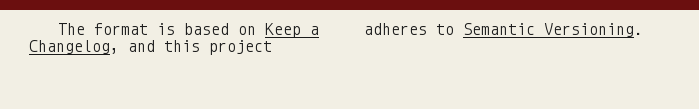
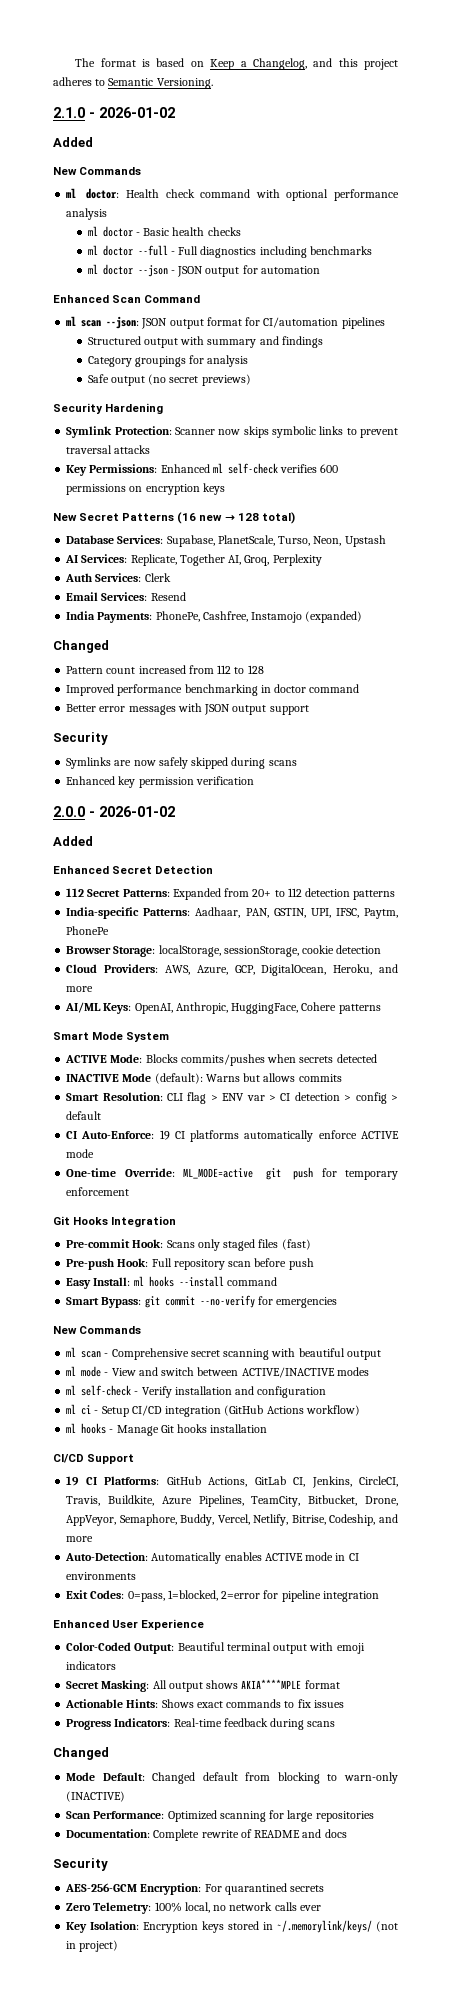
(643, 30) none -> [53,107,175,118] [53,137,93,147] [53,167,142,175] [66,188,399,201] [66,208,108,220] [87,226,241,237] [87,245,372,258] [87,264,320,277] [53,295,201,303] [66,316,385,329] [87,336,323,348] [87,355,249,367] [87,374,251,386] [53,403,164,414] [66,426,399,438] [66,445,151,454] [66,463,339,476] [66,483,225,495] [53,512,295,524] [66,535,386,547] [65,554,322,566] [65,573,171,582] [66,592,186,601] [66,611,363,623] [53,640,109,653] [66,665,264,674] [66,684,360,696] [66,703,309,715] [53,732,108,745] [66,757,297,769] [66,776,254,788] [53,806,175,817] [53,836,93,846] [53,865,214,874] [66,888,396,900] [66,907,398,919] [66,926,110,935] [66,945,382,957] [66,964,398,976] [66,986,94,992] [65,1002,381,1014] [53,1032,170,1042] [65,1054,377,1066] [66,1073,342,1084] [66,1092,398,1104] [66,1111,102,1120] [66,1130,399,1142] [66,1149,95,1158] [66,1167,399,1180] [66,1187,130,1196] [53,1216,177,1227] [66,1239,311,1251] [66,1258,314,1270] [66,1276,277,1289] [66,1295,338,1308] [53,1326,142,1334] [66,1347,381,1360] [66,1366,369,1378] [66,1385,327,1398] [66,1404,360,1417] [66,1423,268,1436] [53,1454,135,1464] [66,1476,398,1488] [66,1495,399,1507] [66,1514,398,1526] [66,1536,94,1542] [65,1552,359,1564] [66,1572,137,1580] [66,1590,379,1602] [53,1619,205,1630] [66,1642,365,1654] [66,1661,117,1670] [66,1679,340,1692] [65,1699,344,1708] [66,1718,336,1730] [53,1747,109,1760] [66,1772,398,1784] [66,1791,126,1802] [66,1810,374,1822] [66,1829,347,1841] [53,1858,108,1871] [65,1883,325,1895] [66,1902,321,1914] [66,1920,398,1933] [66,1940,119,1952] // 2.1.0 - 2026-01-02 // Added // New Commands // ml doctor: Health check command with optional performance analysis // ml doctor - Basic health checks // ml doctor --full - Full diagnostics including benchmarks // ml doctor --json - JSON output for automation // Enhanced Scan Command // ml scan --json: JSON output format for CI/automation pipelines // Structured output with summary and findings // Category groupings for analysis // Safe output (no secret previews) // Security Hardening // Symlink Protection: Scanner now skips symbolic links to prevent traversal attacks // Key Permissions: Enhanced ml self-check verifies 600 permissions on encryption keys // New Secret Patterns (16 new → 128 total) // Database Services: Supabase, PlanetScale, Turso, Neon, Upstash // AI Services: Replicate, Together AI, Groq, Perplexity // Auth Services: Clerk // Email Services: Resend // India Payments: PhonePe, Cashfree, Instamojo (expanded) // Changed // Pattern count increased from 112 to 128 // Improved performance benchmarking in doctor command // Better error messages with JSON output support // Security // Symlinks are now safely skipped during scans // Enhanced key permission verification // 2.0.0 - 2026-01-02 // Added // Enhanced Secret Detection // 112 Secret Patterns: Expanded from 20+ to 112 detection patterns // India-specific Patterns: Aadhaar, PAN, GSTIN, UPI, IFSC, Paytm, PhonePe // Browser Storage: localStorage, sessionStorage, cookie detection // Cloud Providers: AWS, Azure, GCP, DigitalOcean, Heroku, and more // AI/ML Keys: OpenAI, Anthropic, HuggingFace, Cohere patterns // Smart Mode System // ACTIVE Mode: Blocks commits/pushes when secrets detected // INACTIVE Mode (default): Warns but allows commits // Smart Resolution: CLI flag > ENV var > CI detection > config > default // CI Auto-Enforce: 19 CI platforms automatically enforce ACTIVE mode // One-time Override: ML_MODE=active git push for temporary enforcement // Git Hooks Integration // Pre-commit Hook: Scans only staged files (fast) // Pre-push Hook: Full repository scan before push // Easy Install: ml hooks --install command // Smart Bypass: git commit --no-verify for emergencies // New Commands // ml scan - Comprehensive secret scanning with beautiful output // ml mode - View and switch between ACTIVE/INACTIVE modes // ml self-check - Verify installation and configuration // ml ci - Setup CI/CD integration (GitHub Actions workflow) // ml hooks - Manage Git hooks installation // CI/CD Support // 19 CI Platforms: GitHub Actions, GitLab CI, Jenkins, CircleCI, Travis, Buildkite, Azure Pipelines, TeamCity, Bitbucket, Drone, AppVeyor, Semaphore, Buddy, Vercel, Netlify, Bitrise, Codeship, and more // Auto-Detection: Automatically enables ACTIVE mode in CI environments // Exit Codes: 0=pass, 1=blocked, 2=error for pipeline integration // Enhanced User Experience // Color-Coded Output: Beautiful terminal output with emoji indicators // Secret Masking: All output shows AKIA****MPLE format // Actionable Hints: Shows exact commands to fix issues // Progress Indicators: Real-time feedback during scans // Changed // Mode Default: Changed default from blocking to warn-only (INACTIVE) // Scan Performance: Optimized scanning for large repositories // Documentation: Complete rewrite of README and docs // Security // AES-256-GCM Encryption: For quarantined secrets // Zero Telemetry: 100% local, no network calls ever // Key Isolation: Encryption keys stored in ~/.memorylink/keys/ (not in project)

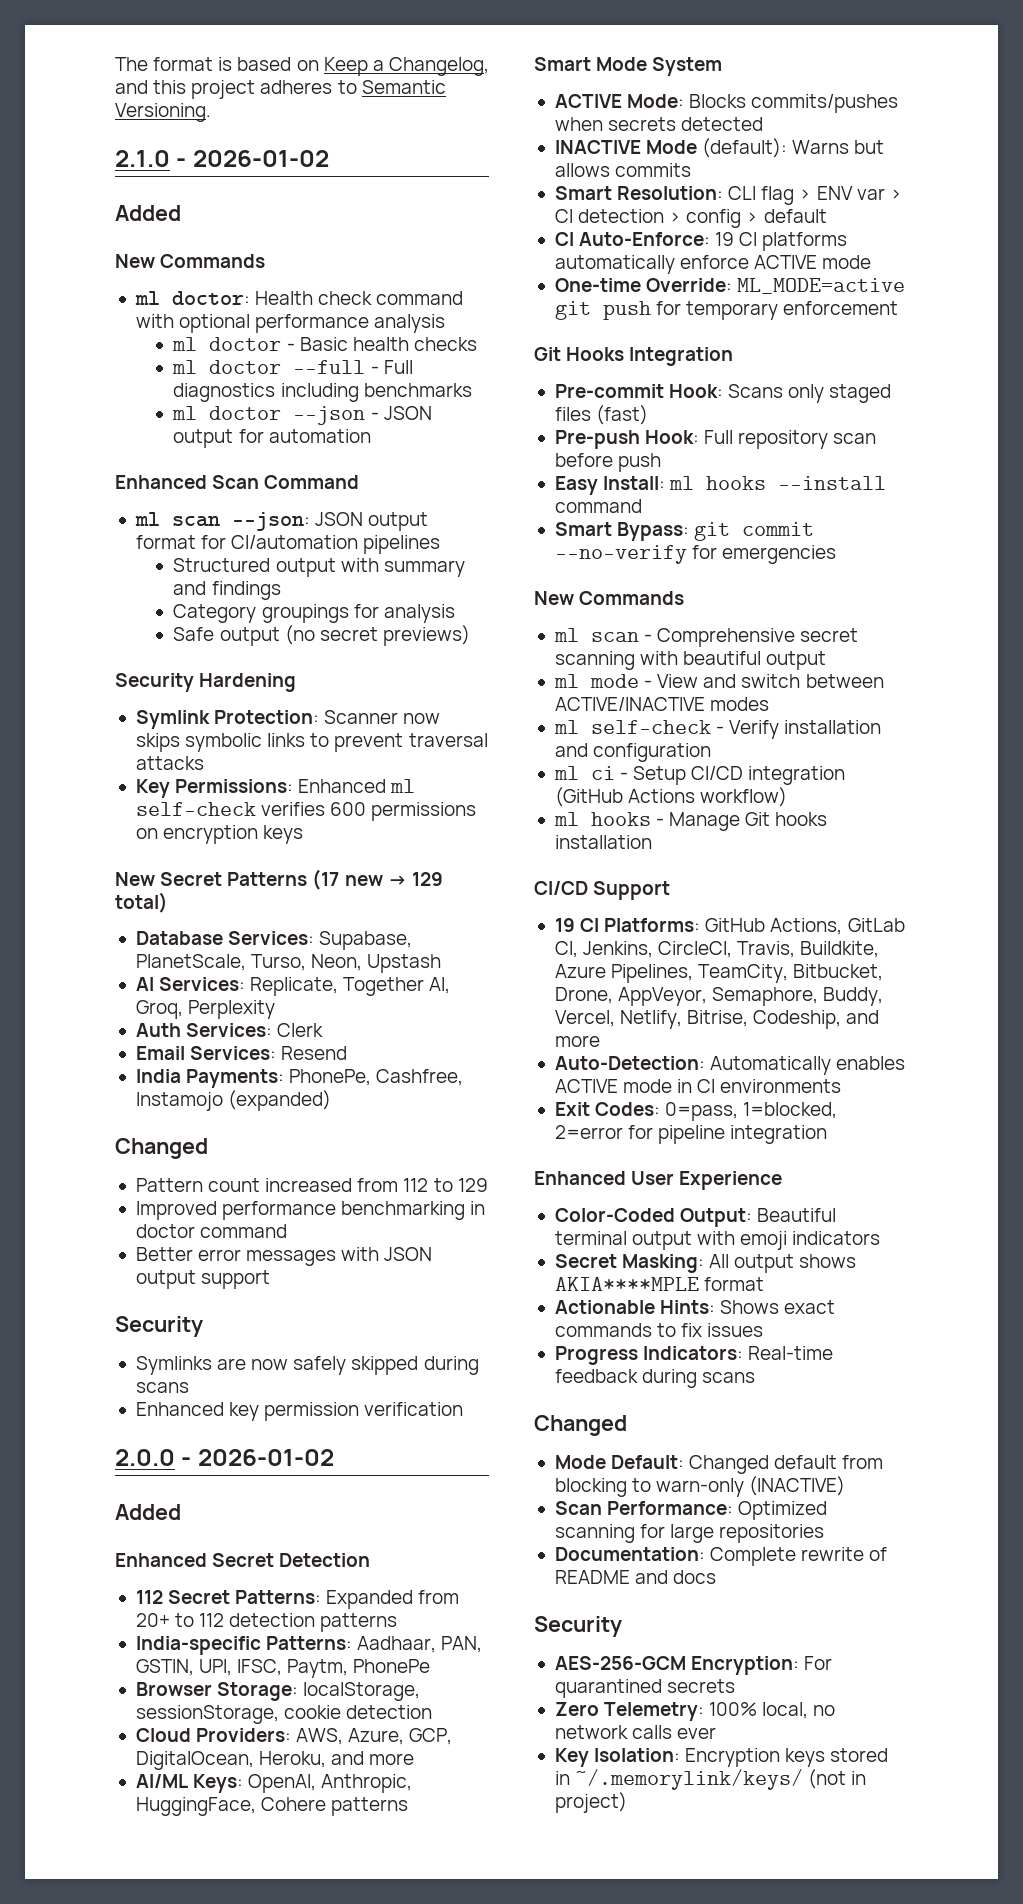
[177,512,197,524] (16 -> [312,869,340,890] (17
[237,513,259,521] 128 -> [411,872,443,886] 129
[247,665,264,674] 128 -> [457,1178,488,1192] 129

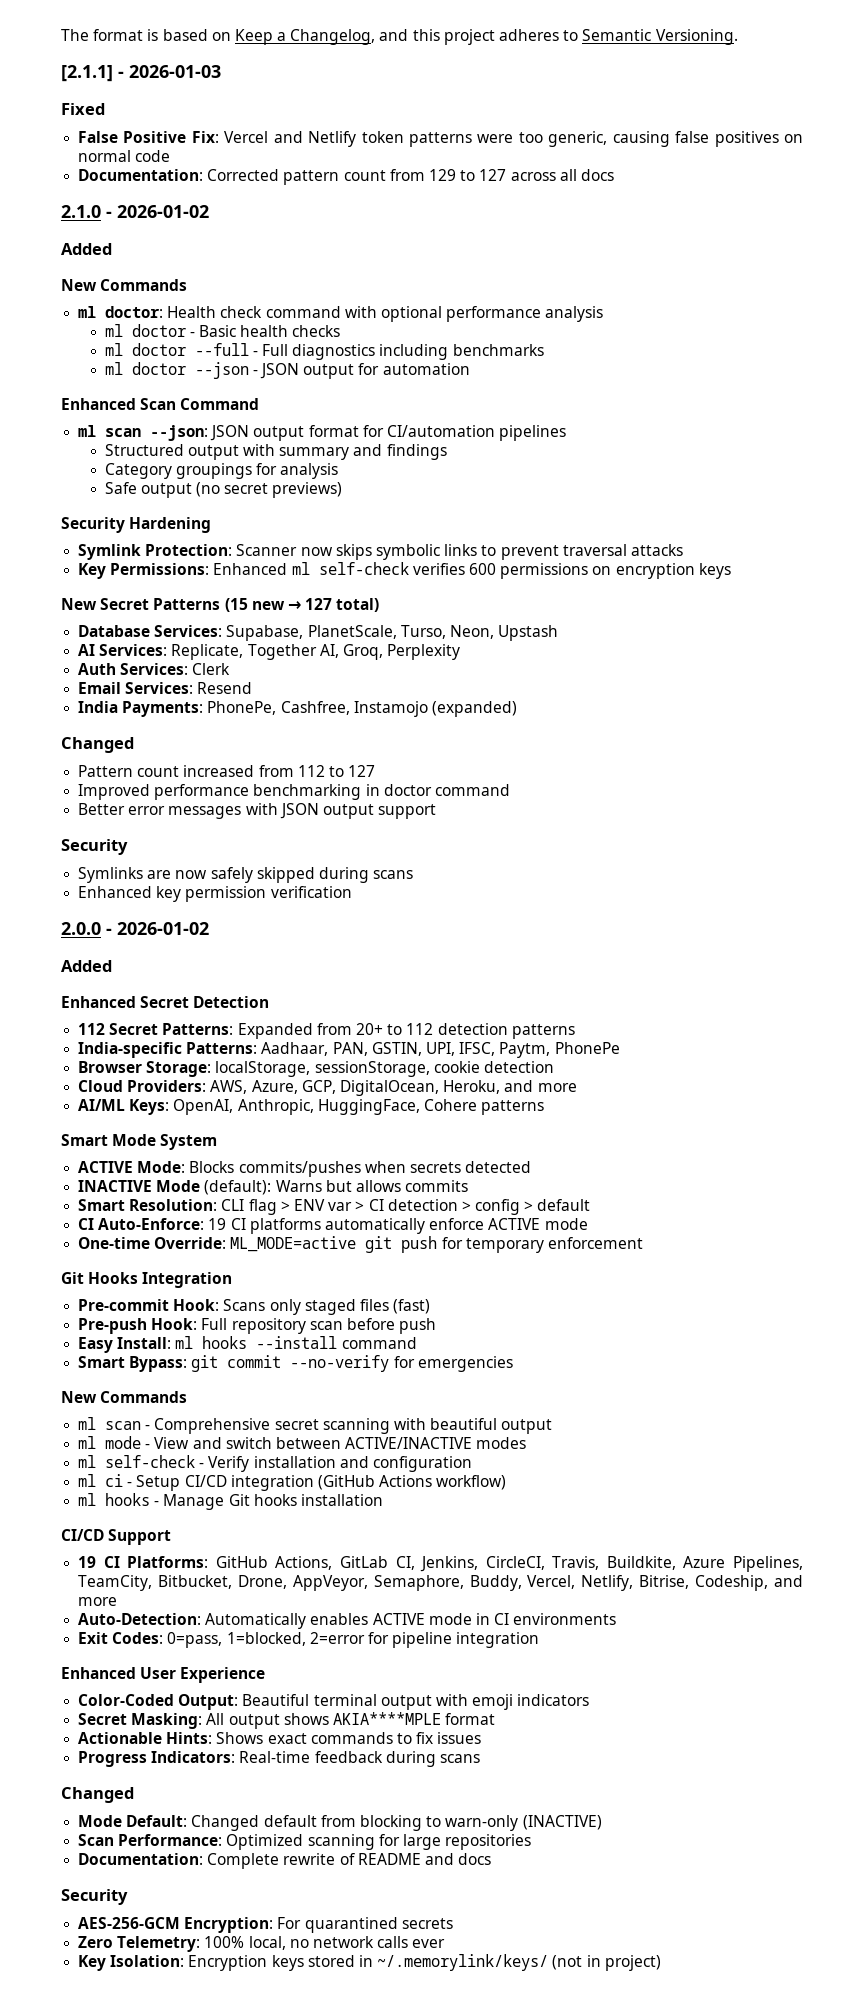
(211, 112) none -> [61,65,221,82] [61,103,105,115] [78,131,803,147] [78,150,171,162] [78,169,614,185] // [2.1.1] - 2026-01-03 // Fixed // False Positive Fix: Vercel and Netlify token patterns were too generic, causing false positives on normal code // Documentation: Corrected pattern count from 129 to 127 across all docs
[312,869,340,890] (17 -> [224,598,248,612] (15
[411,872,443,886] 129 -> [305,598,333,610] 127
[457,1178,488,1192] 129 -> [348,765,376,777] 127

